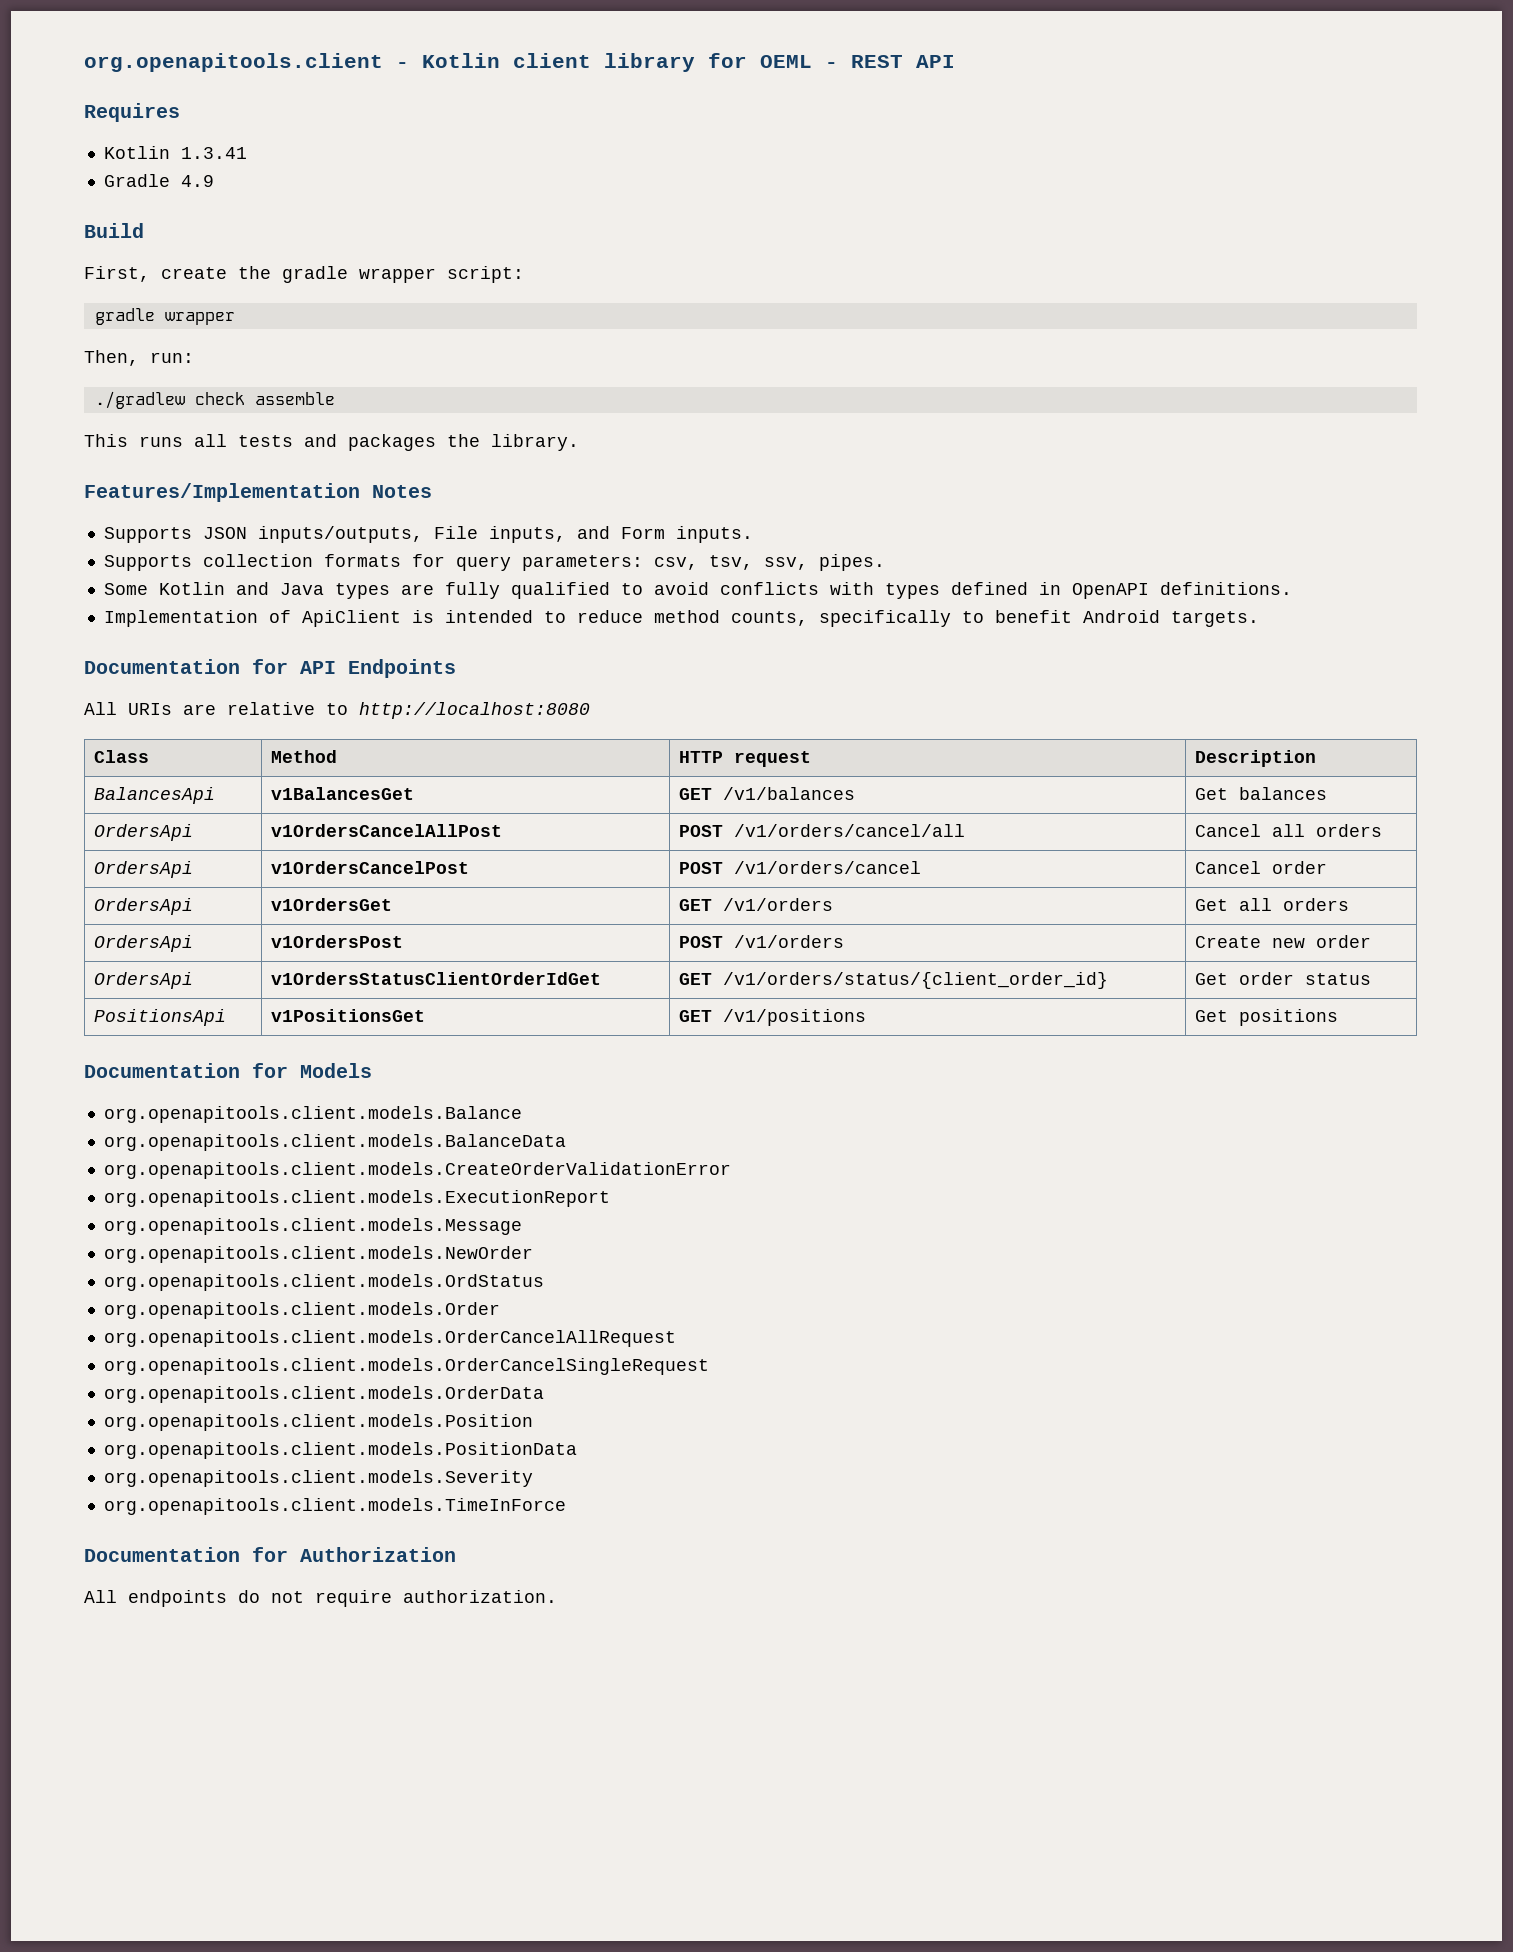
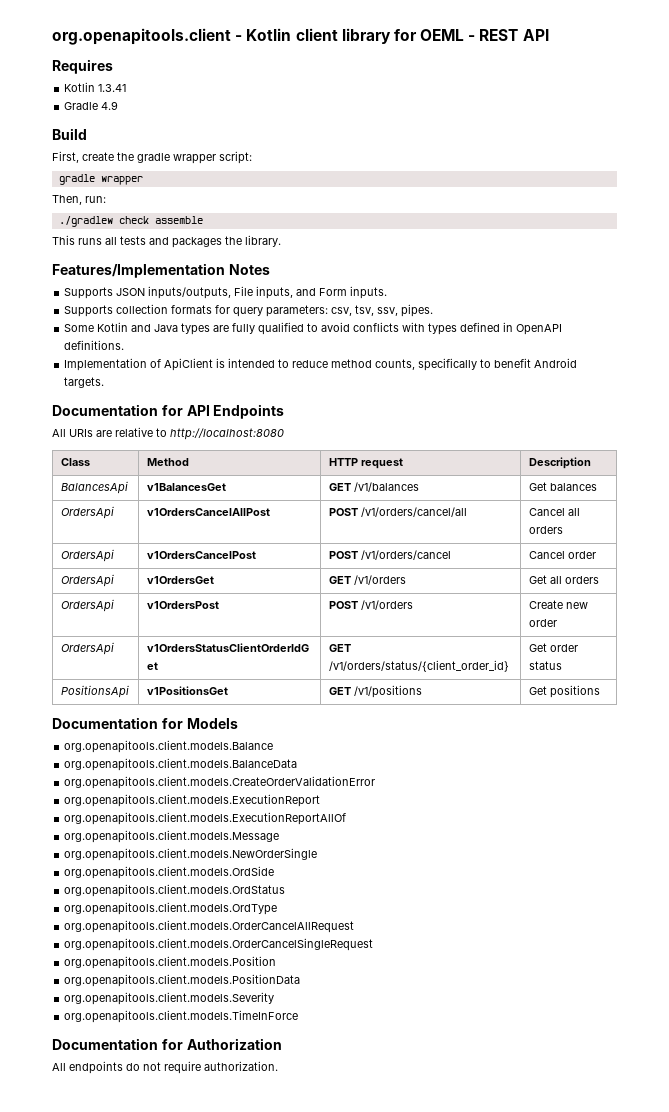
(610, 1198) none -> [64,812,347,825] // org.openapitools.client.models.ExecutionReportAllOf
[103,1246,533,1263] org.openapitools.client.models.NewOrder -> [64,848,318,861] [64,866,275,879] org.openapitools.client.models.NewOrderSingle // org.openapitools.client.models.OrdSide
[103,1302,500,1319] org.openapitools.client.models.Order -> [64,902,278,915] org.openapitools.client.models.OrdType
[103,1386,544,1403] // org.openapitools.client.models.OrderData -> (374, 944) none

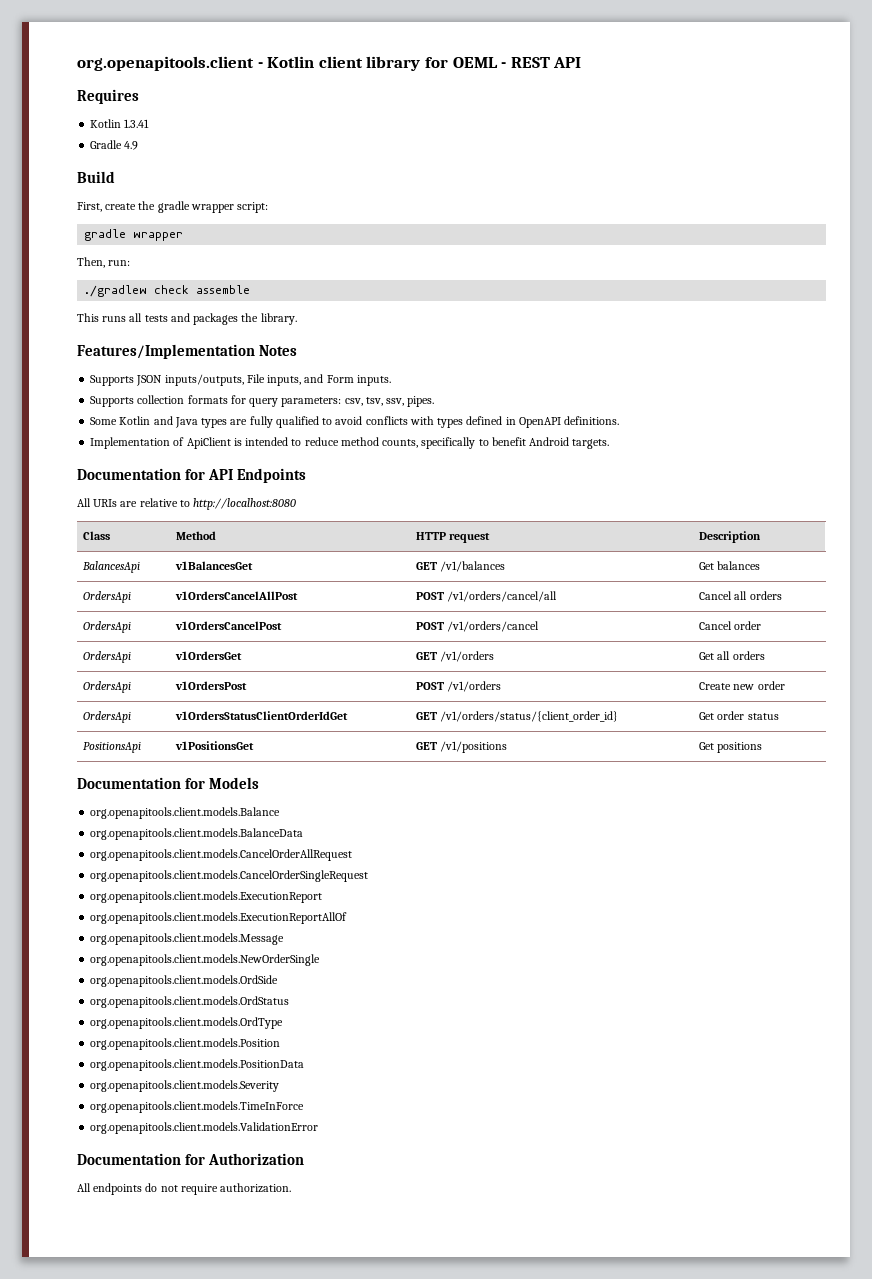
[64,776,376,789] org.openapitools.client.models.CreateOrderValidationError -> [90,849,353,861] [90,870,369,882] org.openapitools.client.models.CancelOrderAllRequest // org.openapitools.client.models.CancelOrderSingleRequest
[64,920,355,933] [64,938,374,951] // org.openapitools.client.models.OrderCancelAllRequest // org.openapitools.client.models.OrderCancelSingleRequest -> (284, 1023) none
(299, 1016) none -> [90,1122,319,1134] // org.openapitools.client.models.ValidationError

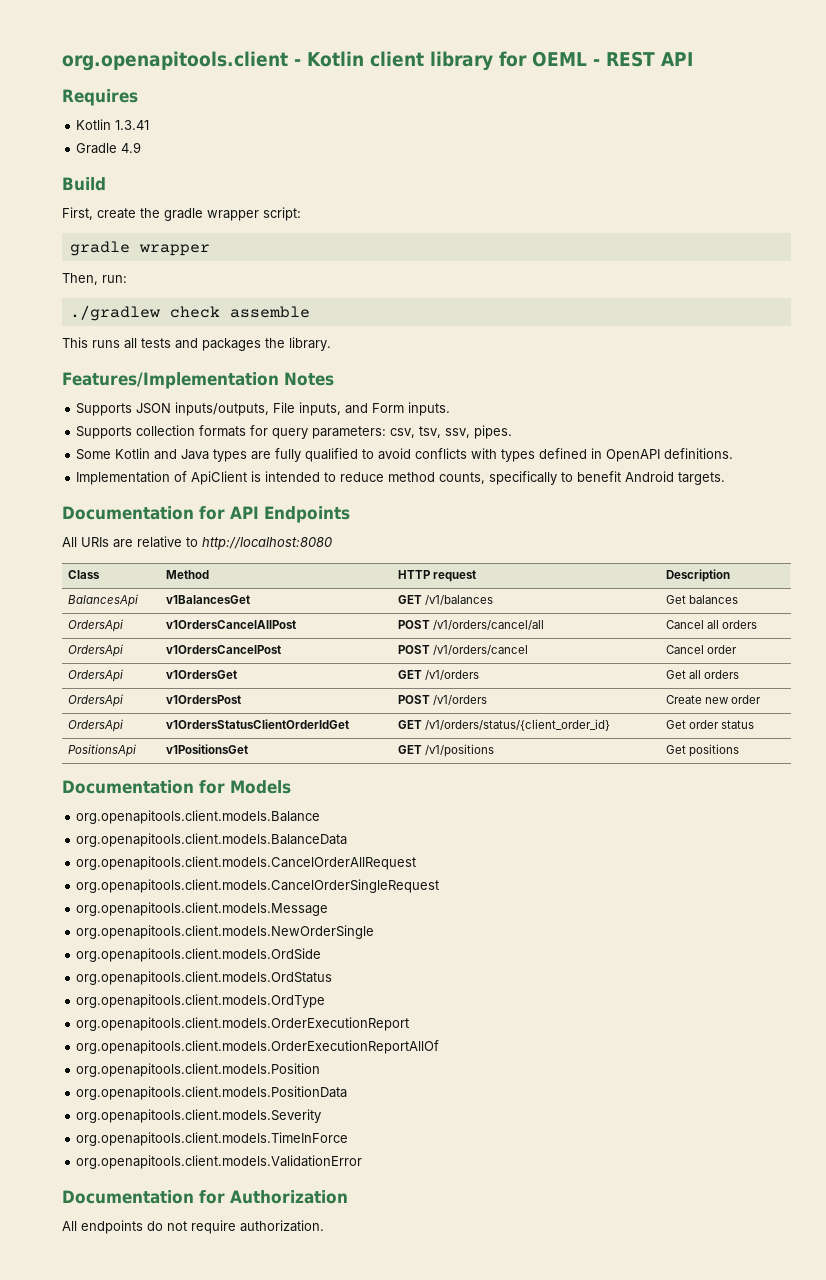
[90,891,323,903] [90,912,348,924] // org.openapitools.client.models.ExecutionReport // org.openapitools.client.models.ExecutionReportAllOf -> (440, 886) none
(284, 1023) none -> [76,1017,410,1031] [76,1040,440,1054] // org.openapitools.client.models.OrderExecutionReport // org.openapitools.client.models.OrderExecutionReportAllOf

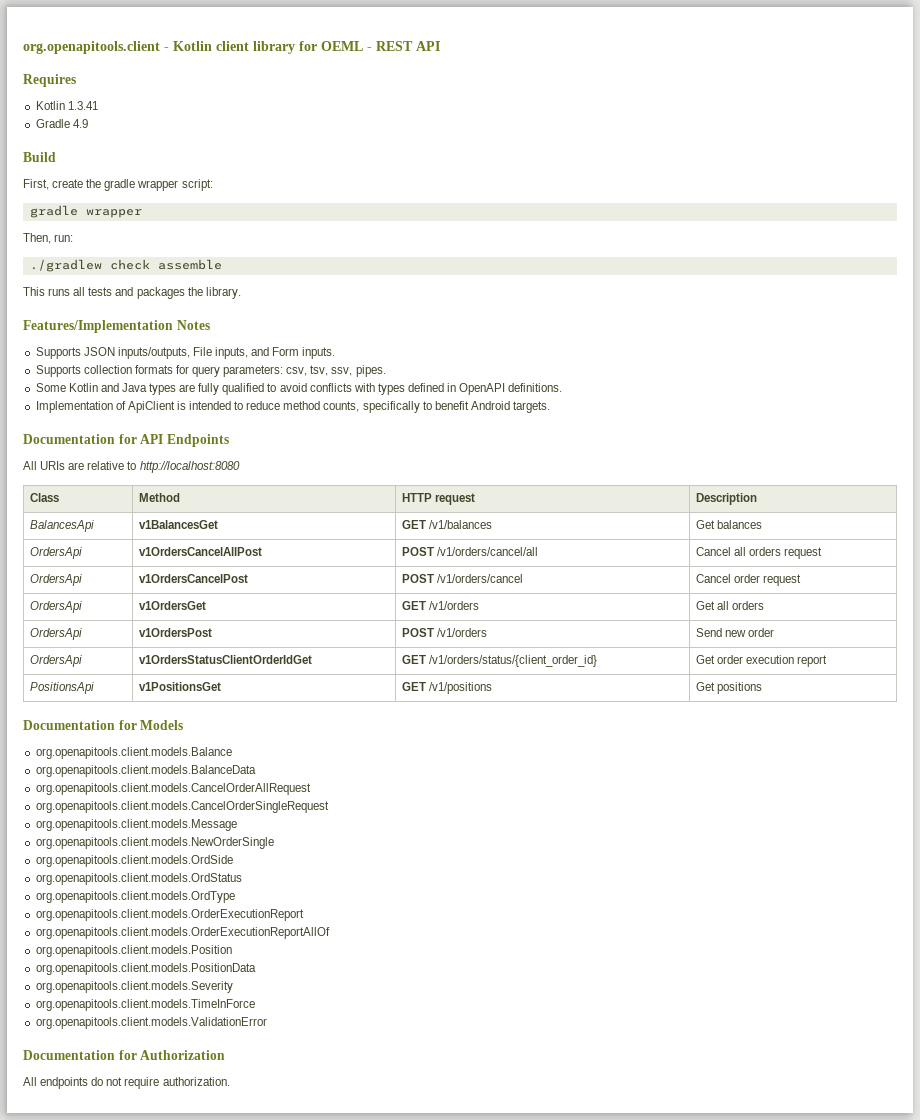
(758, 624) none -> [784,547,823,559] request
(737, 649) none -> [762,574,801,586] request
[665,695,702,704] Create -> [695,628,722,637] Send
[721,720,755,729] status -> [745,655,828,667] execution report

